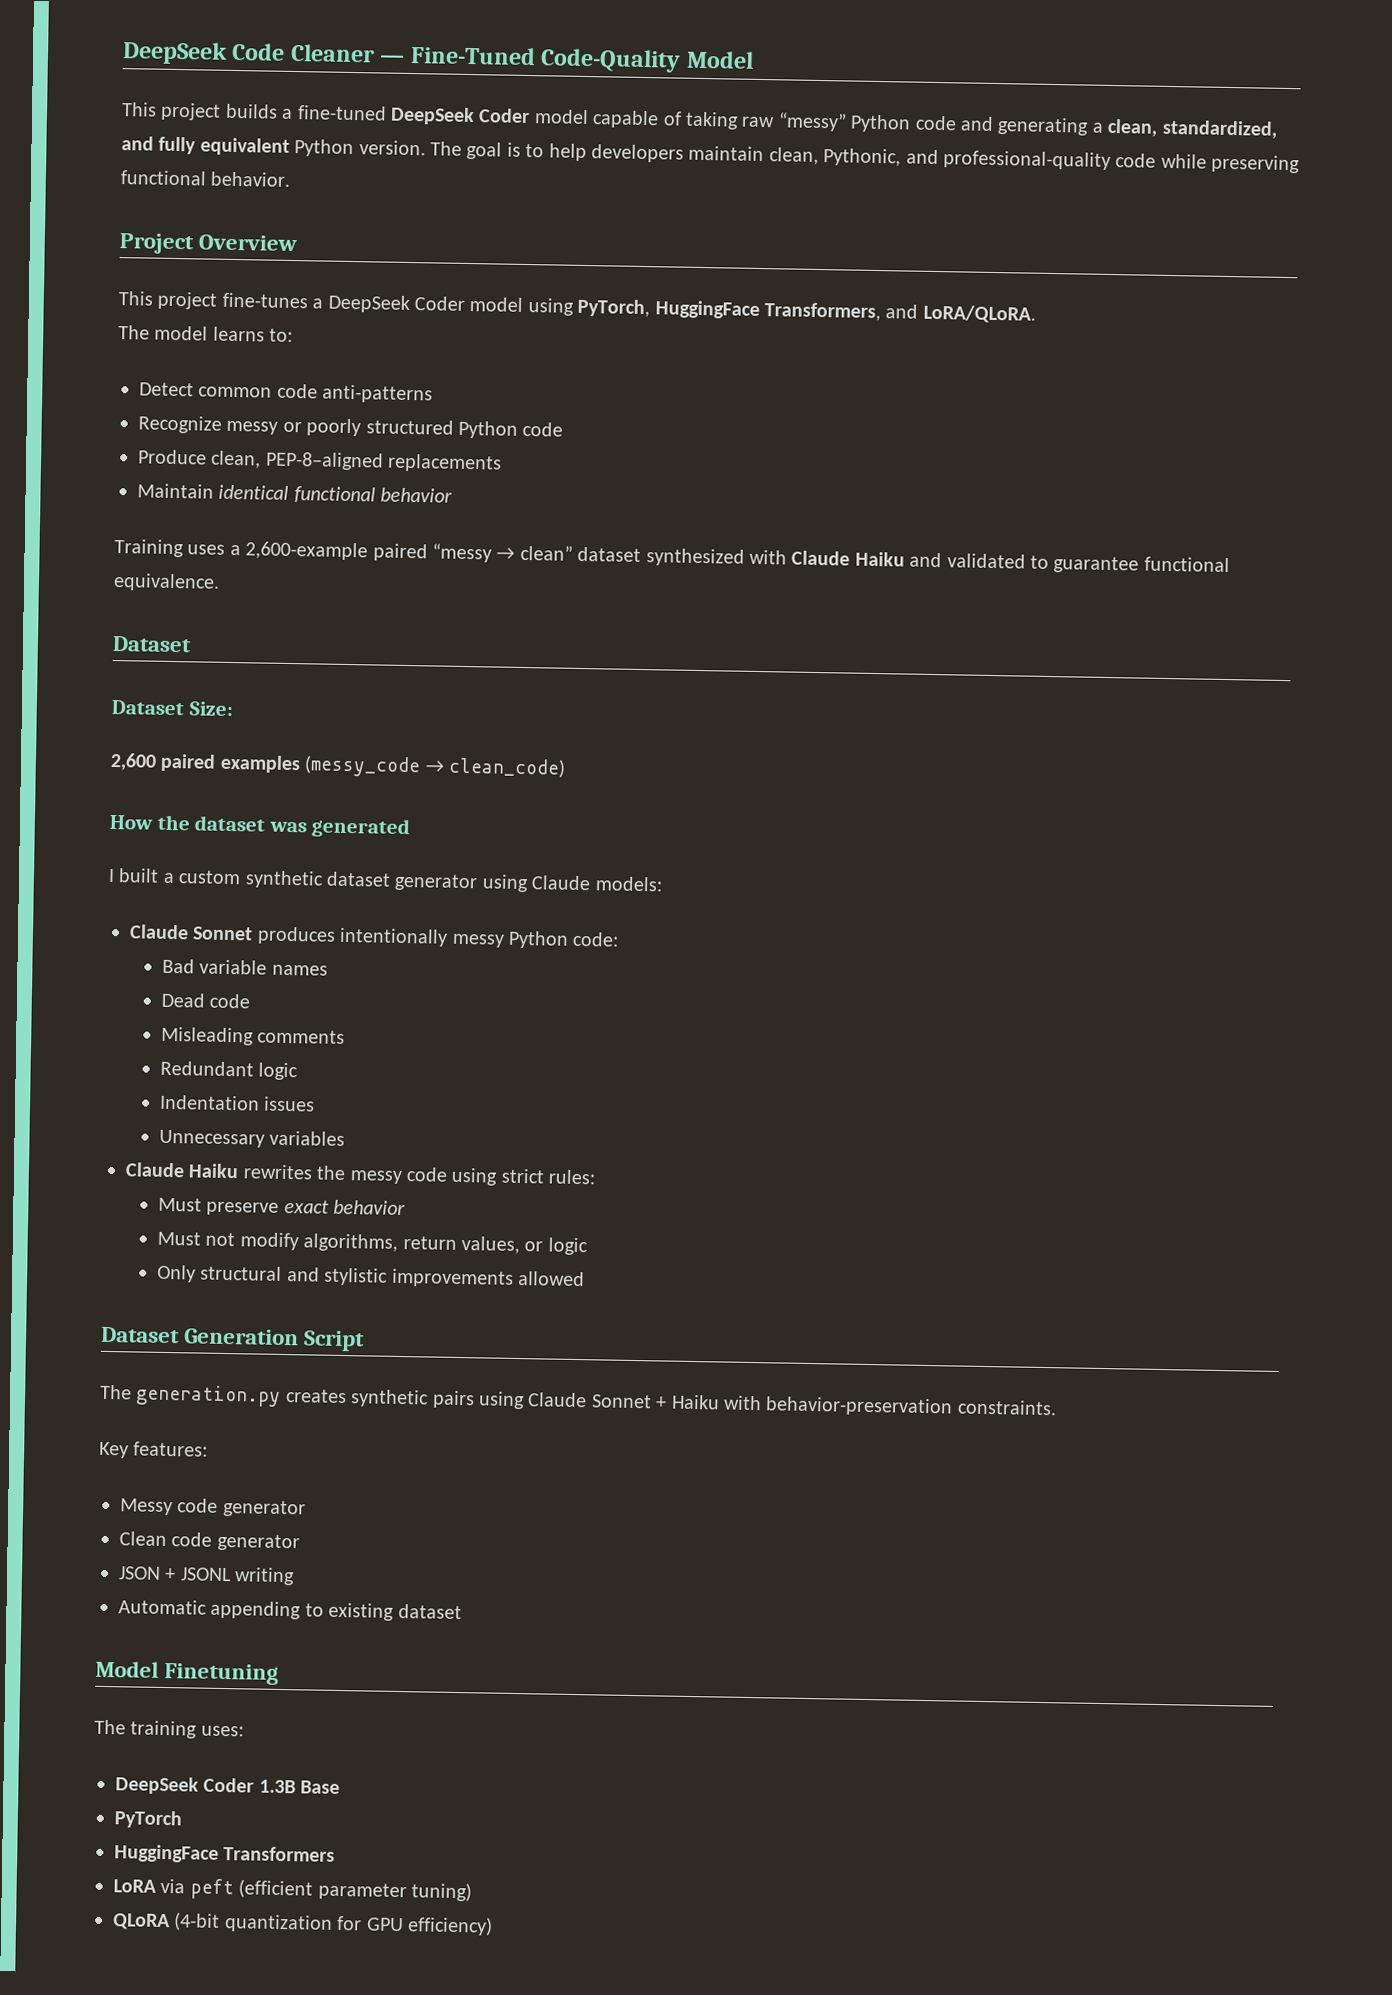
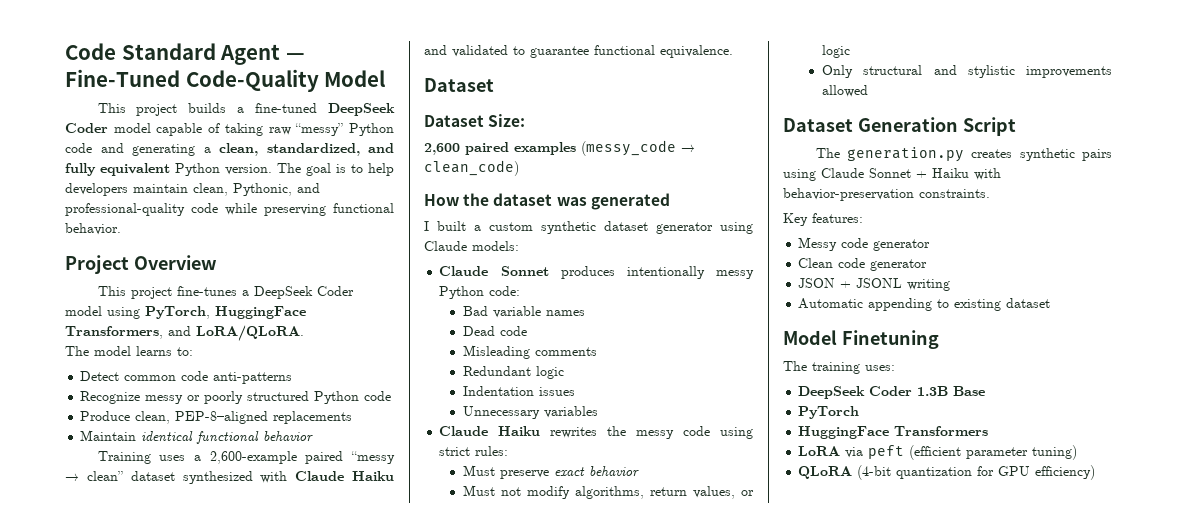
[122,41,375,65] DeepSeek Code Cleaner -> [65,43,281,65] Code Standard Agent

